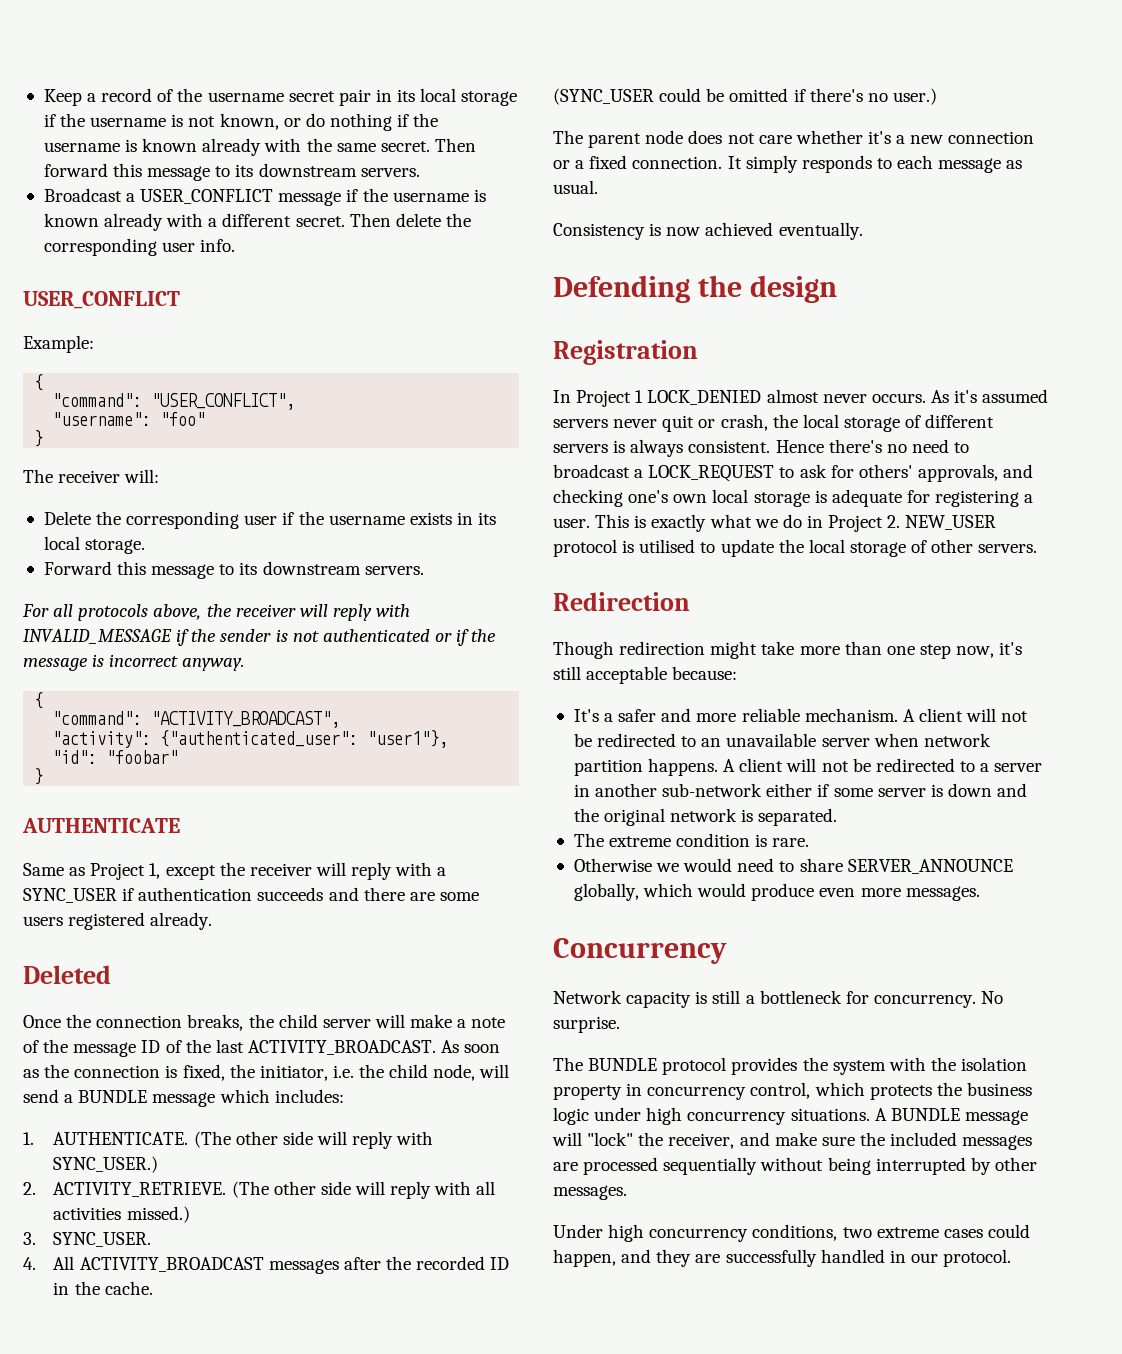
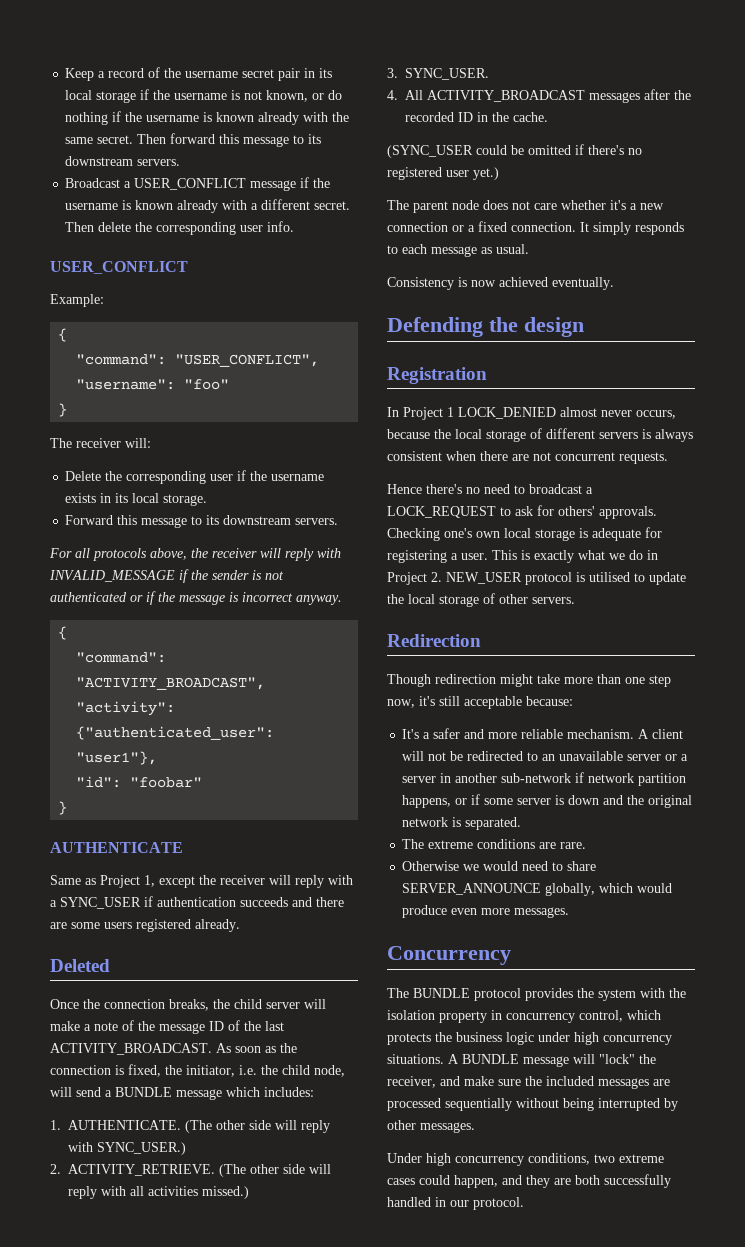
[892,88,937,105] user.) -> [387,167,499,180] registered user yet.)
[871,389,1049,403] [553,414,768,432] occurs. As it's assumed servers never quit or crash, -> [636,410,676,419] [387,429,430,439] occurs, because
[688,440,771,453] consistent. -> [387,451,668,464] consistent when there are not concurrent requests. //
[917,464,1034,482] [553,489,623,507] approvals, and checking -> [599,506,657,519] [387,528,440,541] approvals. Checking
[873,733,991,747] [573,758,975,776] when network partition happens. A client will not be redirected to -> [665,754,678,761] or
[766,783,813,797] either -> [575,772,687,786] [402,795,468,808] if network partition happens, or
[676,833,768,847] condition is -> [477,839,557,849] conditions are
[553,990,1004,1008] [553,1016,620,1033] // Network capacity is still a bottleneck for concurrency. No surprise. -> (511, 955) none
(721, 1258) none -> [575,1175,600,1185] both

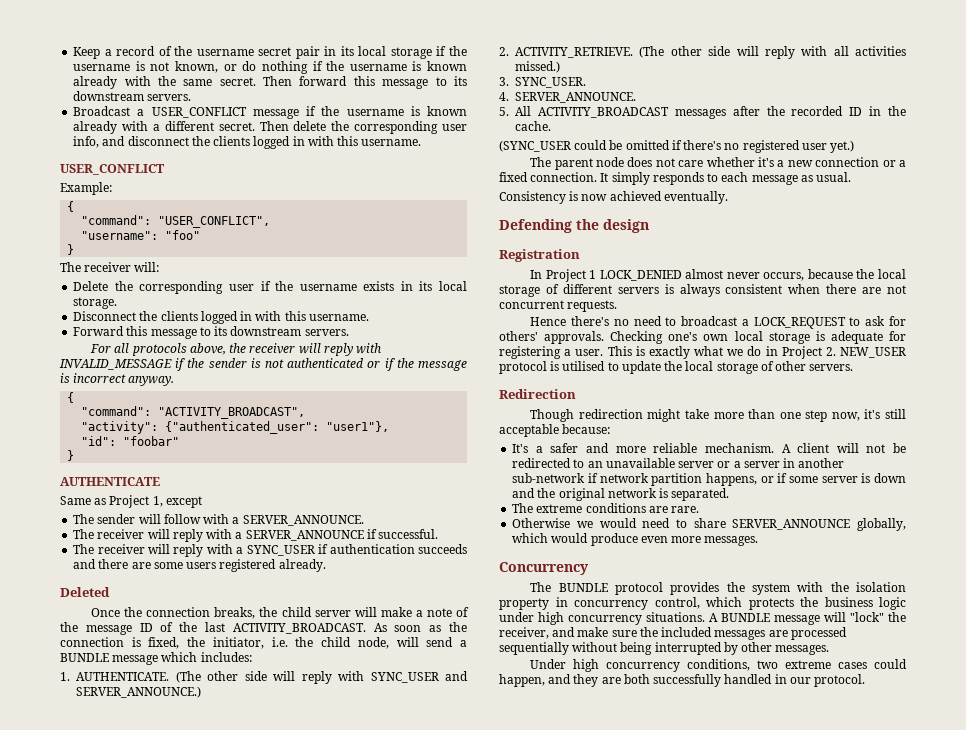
[267,221,295,232] info. -> [73,136,422,149] info, and disconnect the clients logged in with this username.
(208, 500) none -> [73,311,369,324] // Disconnect the clients logged in with this username.
[199,875,216,885] the -> [73,514,364,526] [73,529,439,542] [73,544,95,554] // The sender will follow with a SERVER_ANNOUNCE. // The receiver will reply with a SERVER_ANNOUNCE if successful. // The
[97,1142,186,1155] SYNC_USER.) -> [370,671,468,683] [76,686,201,698] SYNC_USER and SERVER_ANNOUNCE.)
(398, 95) none -> [515,92,636,103] [499,107,509,116] SERVER_ANNOUNCE. // 5.

